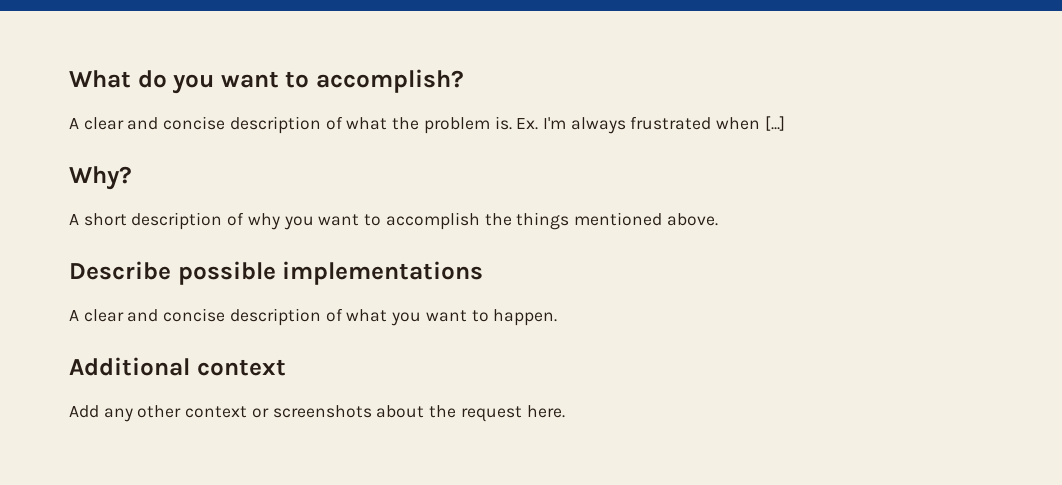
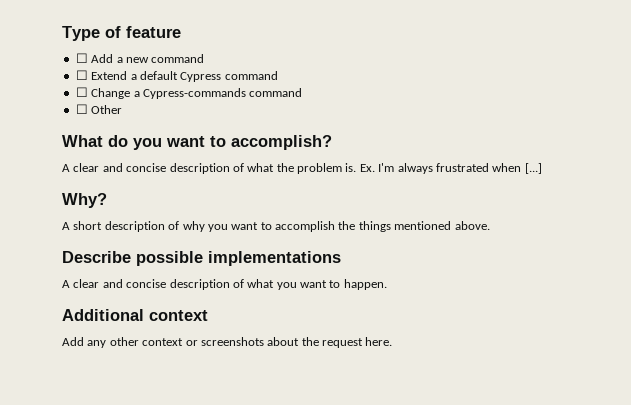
(69, 79) none -> [62,26,181,41] [75,53,205,63] [75,70,278,82] [75,87,303,99] [75,104,123,114] Type of feature // ☐ Add a new command // ☐ Extend a default Cypress command // ☐ Change a Cypress-commands command // ☐ Other //

